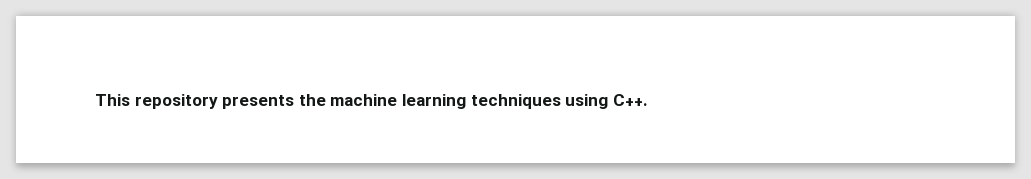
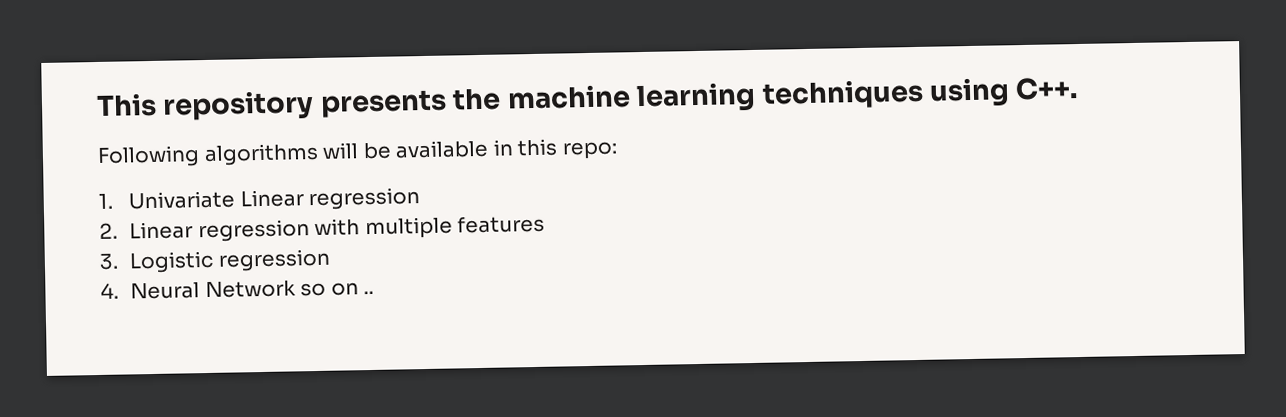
(648, 100) none -> [97,138,618,168] [98,187,421,211] [99,214,546,243] [99,248,331,274] [100,280,375,300] // Following algorithms will be available in this repo: // 1. Univariate Linear regression // 2. Linear regression with multiple features // 3. Logistic regression // 4. Neural Network so on ..

